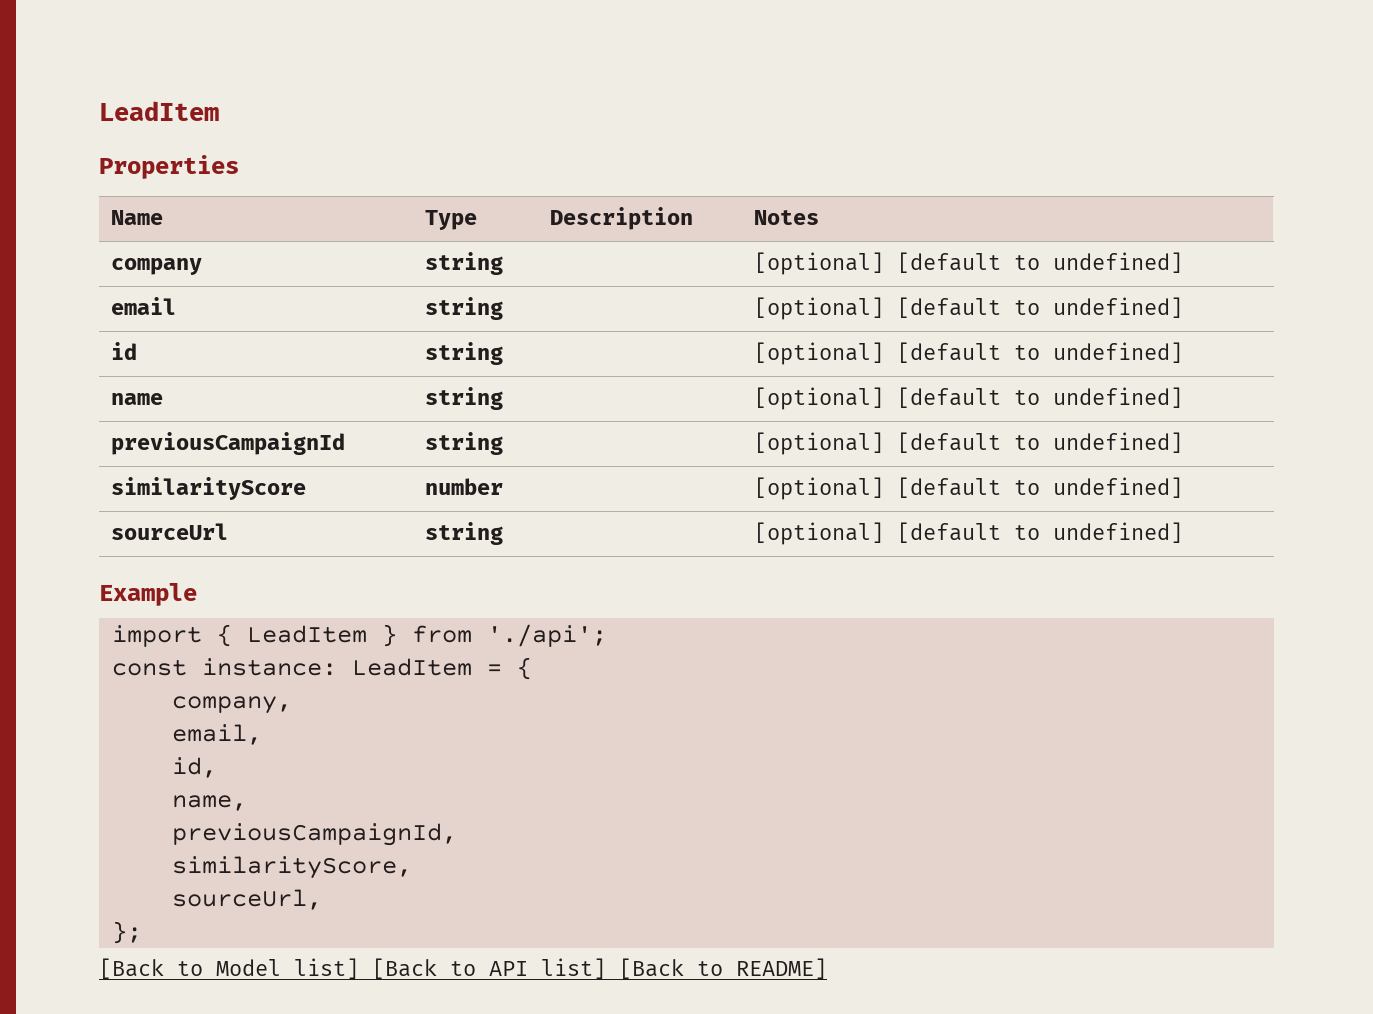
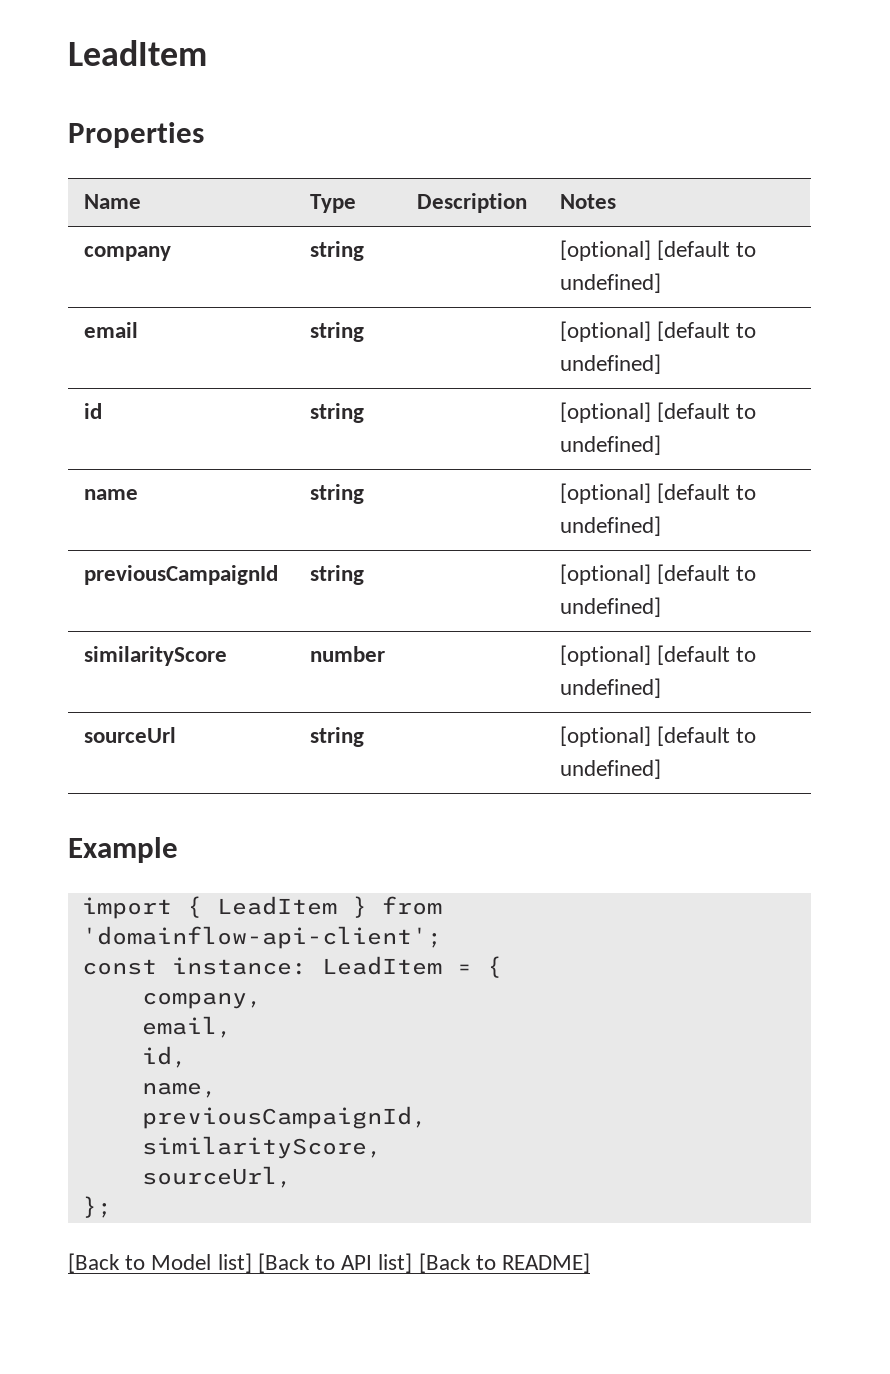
[486,624,607,647] './api'; -> [81,926,442,949] 'domainflow-api-client';

